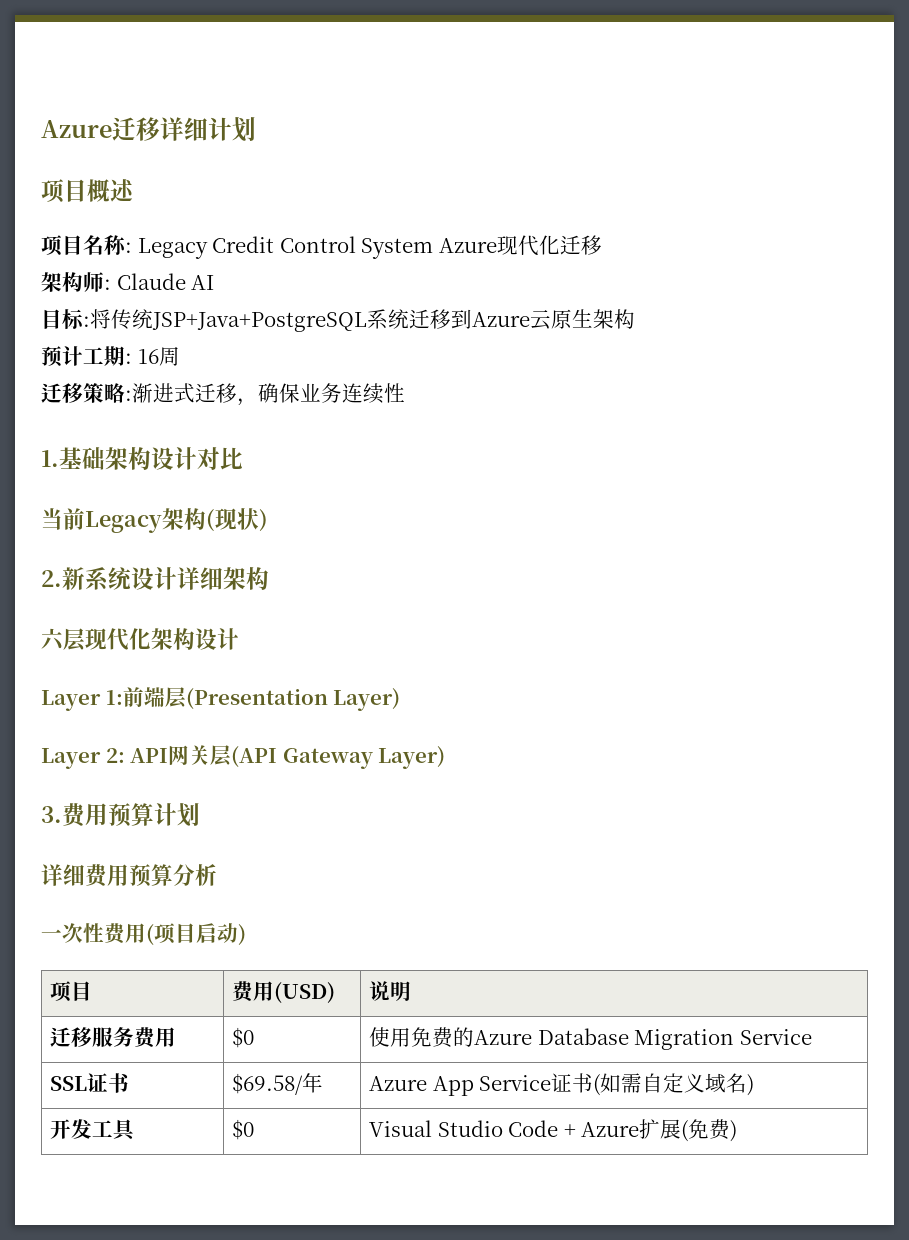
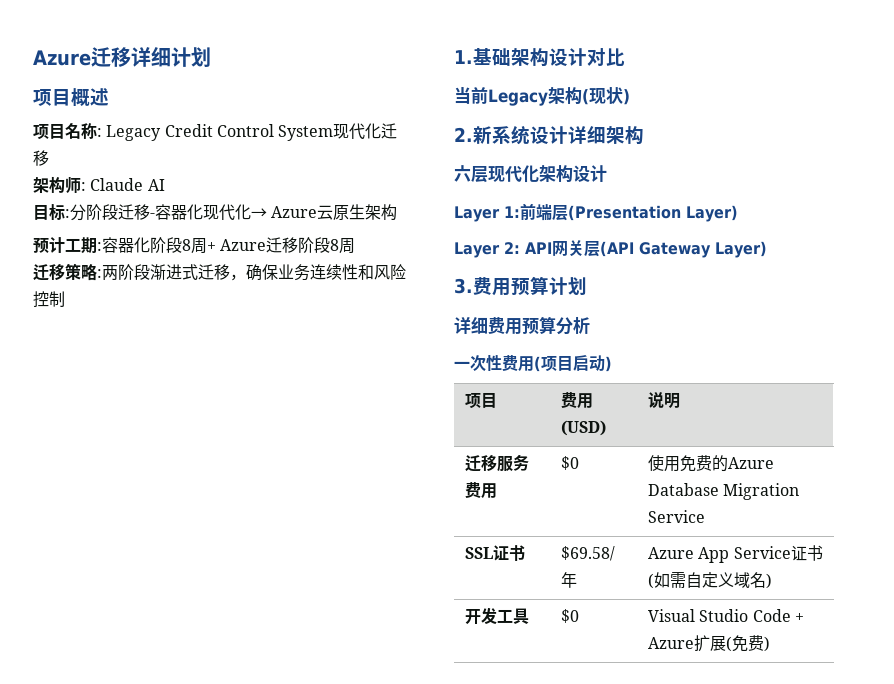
[438,238,497,253] Azure -> (334, 133) none
[90,309,472,332] 将传统JSP+Java+PostgreSQL系统迁移到 -> [70,204,267,221] 分阶段迁移-容器化现代化→
[137,349,159,364] 16 -> [102,237,340,254] 容器化阶段8周+ Azure迁移阶段8
(132, 395) none -> [102,264,150,280] 两阶段
(405, 393) none -> [358,264,406,280] [33,291,65,308] 和风险控制

